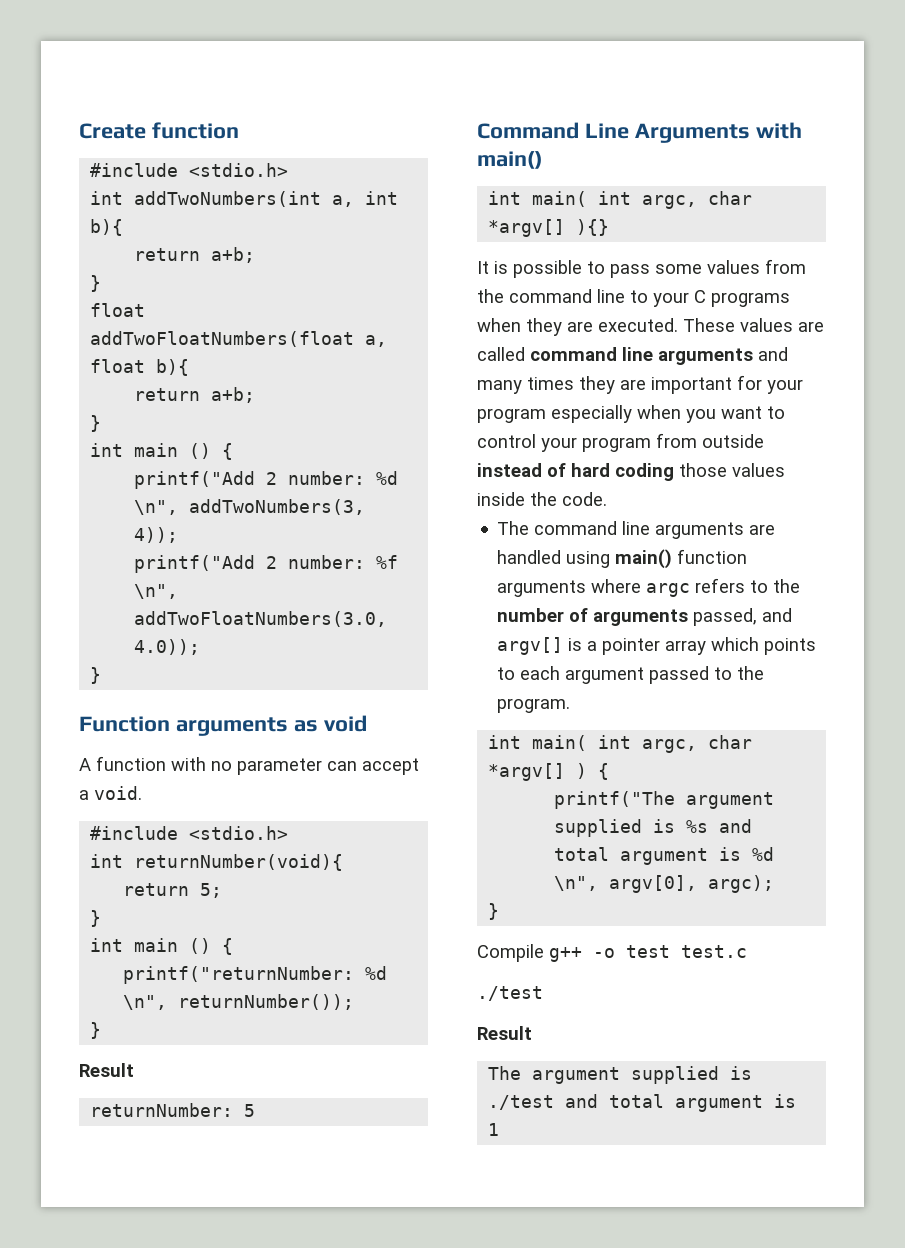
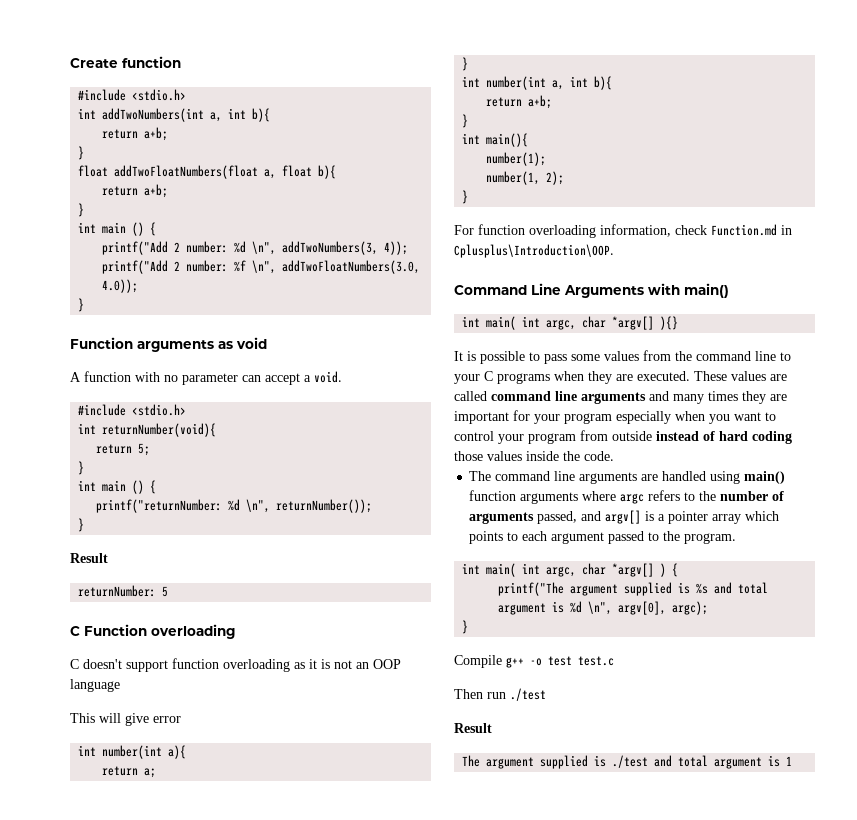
(256, 1110) none -> [70,624,235,639] [70,658,401,672] [70,679,120,692] [70,713,181,726] [78,745,187,759] [102,766,157,778] [462,57,469,71] [462,76,613,90] [486,95,553,109] [462,114,469,128] [462,133,529,147] [486,152,547,166] [486,171,565,185] [462,190,469,204] [454,224,792,238] [454,244,614,258] // C Function overloading // C doesn't support function overloading as it is not an OOP language // This will give error // int number(int a){ // return a; // } // int number(int a, int b){ // return a+b; // } // int main(){ // number(1); // number(1, 2); // } // For function overloading information, check Function.md in Cplusplus\Introduction\OOP.
(747, 951) none -> [454,689,506,699] Then run

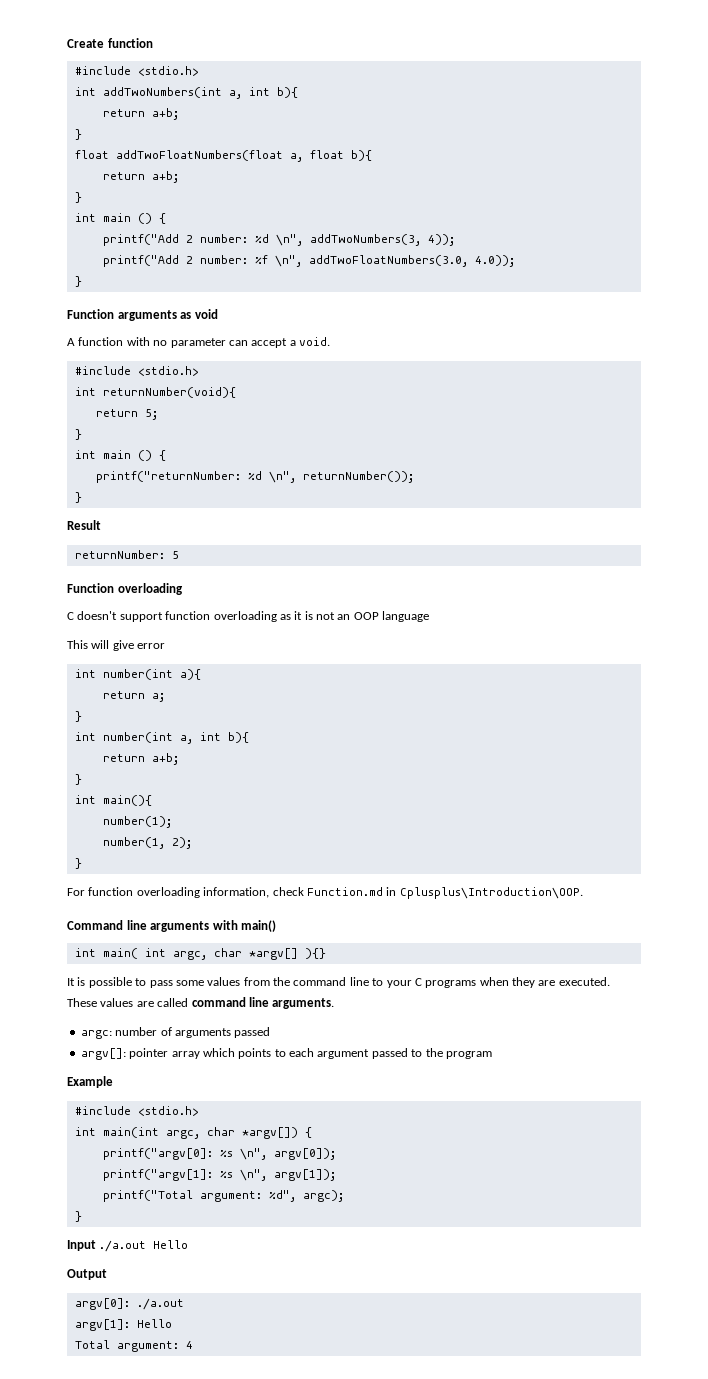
[70,626,80,636] C -> (179, 555) none
[531,283,644,298] Line Arguments -> [126,920,210,932] line arguments
[581,391,787,404] [454,410,776,424] [454,430,792,444] [454,451,614,461] [469,471,786,484] [469,490,785,504] [469,510,666,524] arguments and many times they are important for your program especially when you want to control your program from outside instead of hard coding those values inside the code. // The command line arguments are handled using main() function arguments where argc refers to the number of arguments passed, and argv[] is a -> [272,998,335,1009] [80,1027,271,1039] [80,1048,126,1060] arguments. // argc: number of arguments passed // argv[]:
[684,533,737,544] [462,563,679,577] [498,582,769,596] [498,601,709,615] [462,620,469,634] [454,655,614,668] [454,688,546,701] [454,723,492,733] [462,755,793,769] program. // int main( int argc, char *argv[] ) { // printf("The argument supplied is %s and total argument is %d \n", argv[0], argc); // } // Compile g++ -o test test.c // Then run ./test // Result // The argument supplied is ./test and total argument is 1 -> [445,1051,492,1059] [67,1076,113,1088] [74,1106,199,1116] [74,1127,312,1139] [102,1148,336,1160] [102,1169,336,1181] [102,1190,344,1202] [74,1211,82,1222] [67,1240,189,1252] [67,1269,107,1280] [74,1298,184,1310] [74,1319,172,1331] [74,1340,193,1352] program // Example // #include <stdio.h> // int main(int argc, char *argv[]) { // printf("argv[0]: %s \n", argv[0]); // printf("argv[1]: %s \n", argv[1]); // printf("Total argument: %d", argc); // } // Input ./a.out Hello // Output // argv[0]: ./a.out // argv[1]: Hello // Total argument: 4

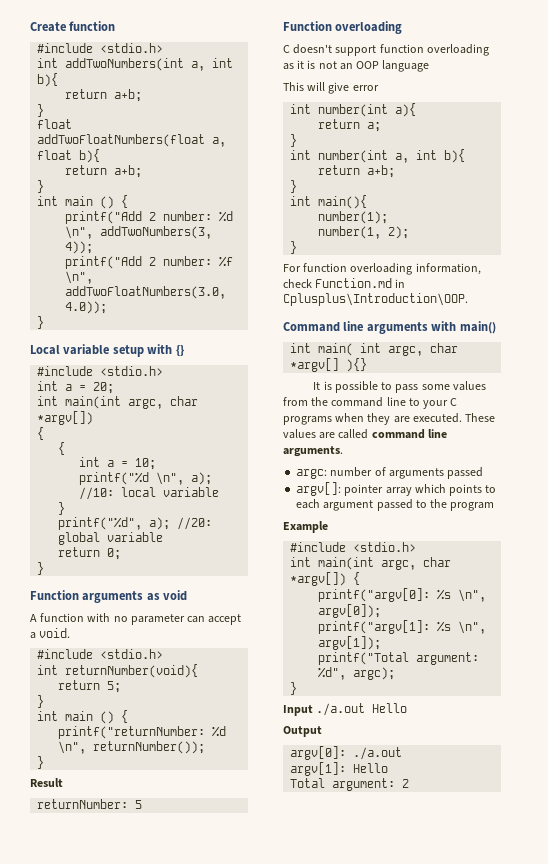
(82, 281) none -> [30,344,184,357] [37,366,164,376] [37,381,115,394] [37,396,199,409] [37,411,94,425] [37,427,45,440] [58,442,66,455] [79,457,157,470] [79,472,213,485] [79,487,220,500] [58,502,66,515] [58,517,213,530] [58,532,164,545] [58,547,122,560] [37,562,45,575] // Local variable setup with {} // #include <stdio.h> // int a = 20; // int main(int argc, char *argv[]) // { // { // int a = 10; // printf("%d \n", a); //10: local variable // } // printf("%d", a); //20: global variable // return 0; // }
[185,1341,193,1349] 4 -> [402,779,410,788] 2

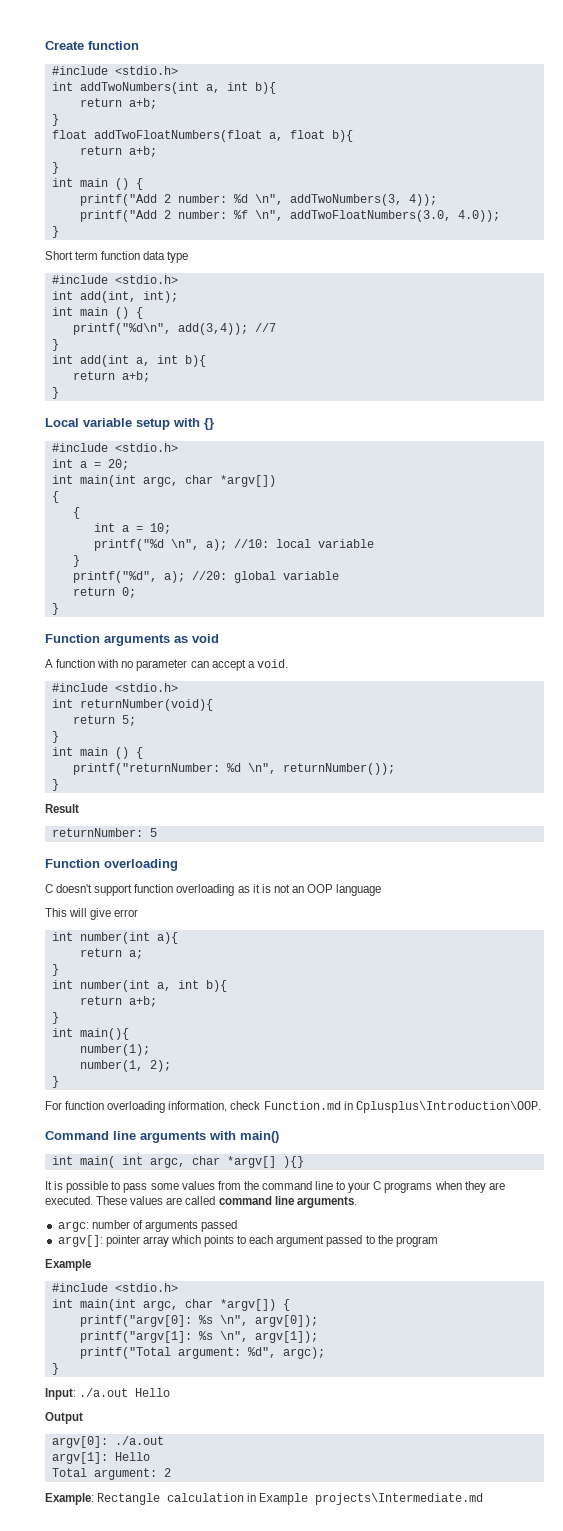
(45, 322) none -> [45,251,189,263] [51,275,178,284] [51,291,178,303] [51,307,143,319] [72,323,276,335] [51,339,59,351] [51,355,206,367] [72,371,150,382] [51,387,59,399] // Short term function data type // #include <stdio.h> // int add(int, int); // int main () { // printf("%d\n", add(3,4)); //7 // } // int add(int a, int b){ // return a+b; // }
[283,705,313,716] Input -> [45,1388,76,1400] Input:
(410, 783) none -> [45,1493,484,1505] // Example: Rectangle calculation in Example projects\Intermediate.md

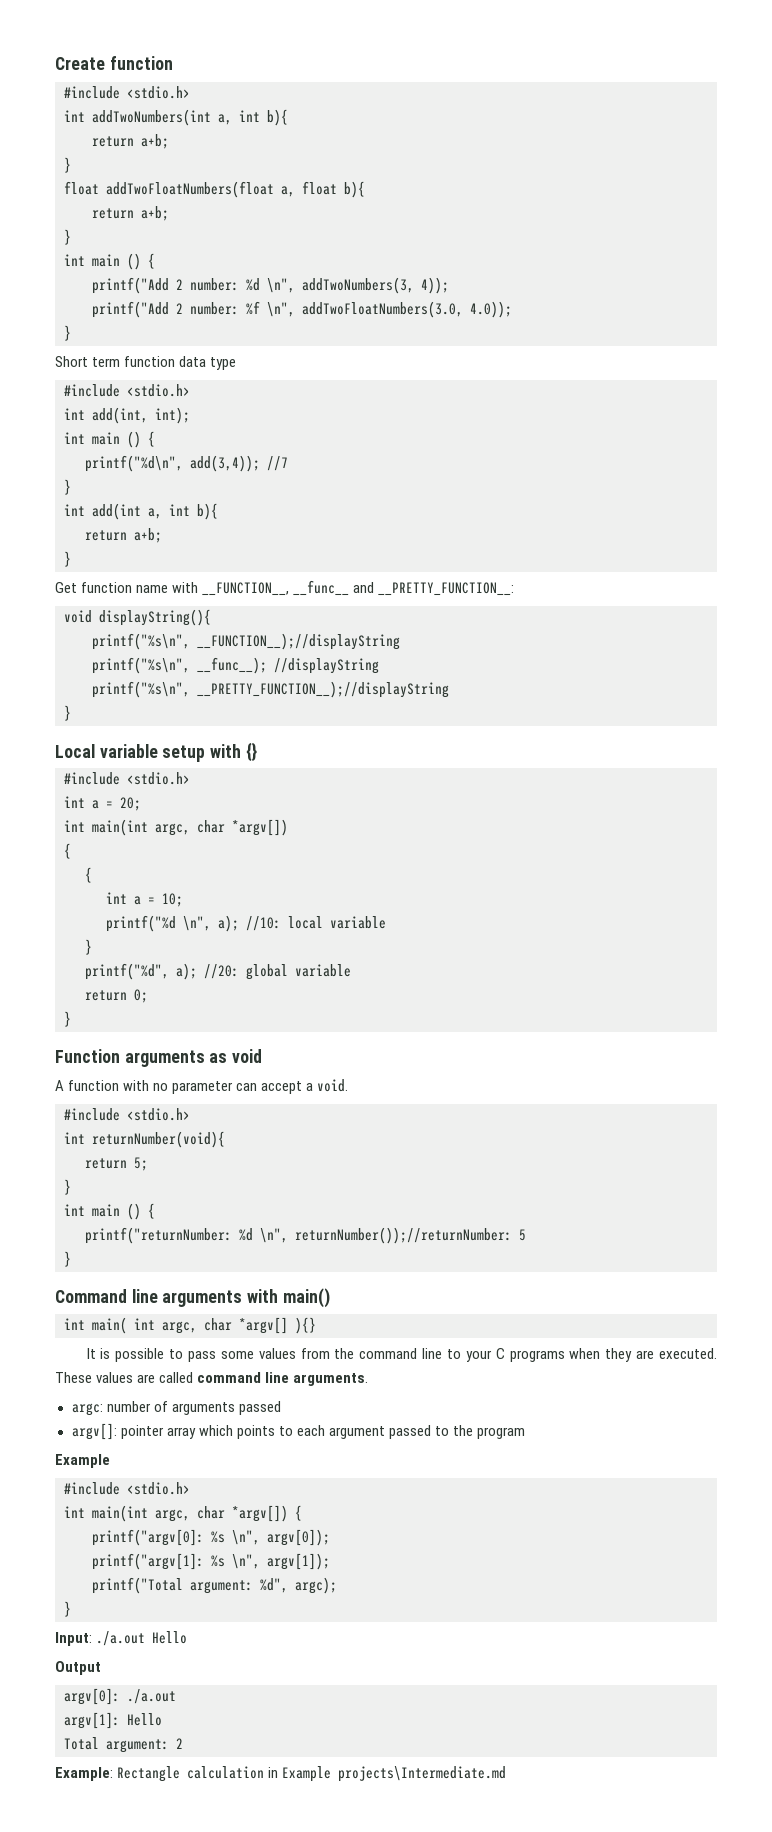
(59, 393) none -> [55,580,515,596] [64,609,211,626] [92,633,400,650] [92,657,379,674] [92,681,449,698] [64,705,71,721] // Get function name with __FUNCTION__, __func__ and __PRETTY_FUNCTION__: // void displayString(){ // printf("%s\n", __FUNCTION__);//displayString // printf("%s\n", __func__); //displayString // printf("%s\n", __PRETTY_FUNCTION__);//displayString // }
[282,763,395,775] [51,779,59,791] [45,804,79,813] [51,828,157,837] [45,859,178,871] [45,884,382,896] [45,908,139,920] [51,932,178,944] [79,948,143,959] [51,964,59,976] [51,980,227,992] [79,996,157,1007] [51,1012,59,1024] [51,1028,129,1040] [79,1044,150,1056] [79,1060,171,1072] [51,1076,59,1088] [45,1101,541,1113] returnNumber()); // } // Result // returnNumber: 5 // Function overloading // C doesn't support function overloading as it is not an OOP language // This will give error // int number(int a){ // return a; // } // int number(int a, int b){ // return a+b; // } // int main(){ // number(1); // number(1, 2); // } // For function overloading information, check Function.md in Cplusplus\Introduction\OOP. -> [295,1227,526,1244] [64,1251,71,1267] returnNumber());//returnNumber: 5 // }

